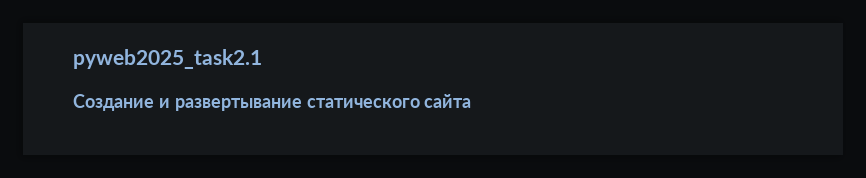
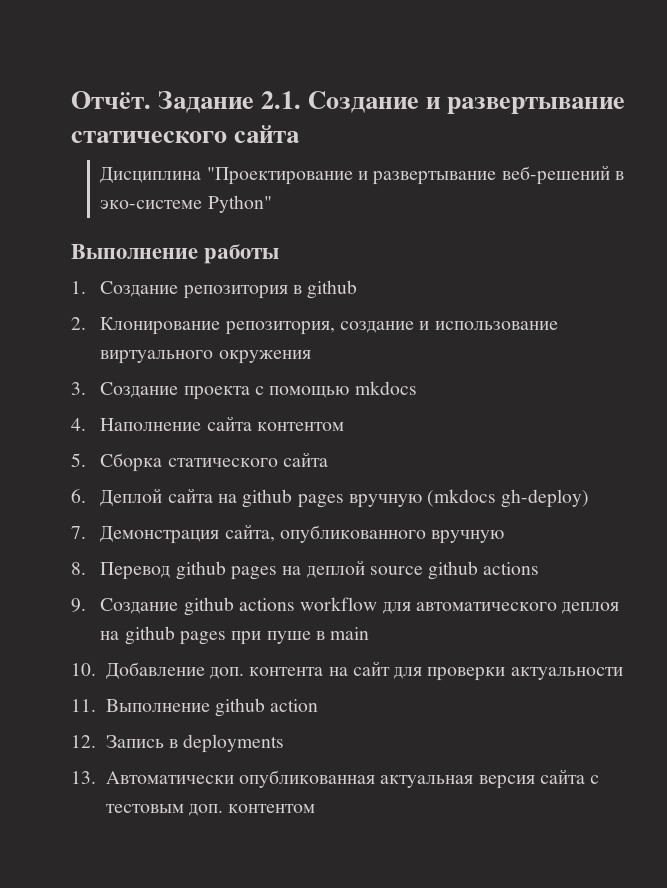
[73,49,262,69] pyweb2025_task2.1 // -> [71,91,302,113] Отчёт. Задание 2.1.
(472, 101) none -> [100,165,624,185] [100,195,272,213] [71,244,280,264] [71,280,358,299] [71,317,558,335] [100,350,311,364] [71,381,417,400] [71,416,345,431] [71,452,329,472] [71,488,590,508] [71,524,505,544] [71,560,540,580] [71,597,620,616] [100,626,370,645] [71,661,623,681] [71,698,319,717] [71,734,285,753] [71,769,600,789] [105,804,316,816] // Дисциплина "Проектирование и развертывание веб-решений в эко-системе Python" // Выполнение работы // 1. Создание репозитория в github // 2. Клонирование репозитория, создание и использование виртуального окружения // 3. Создание проекта с помощью mkdocs // 4. Наполнение сайта контентом // 5. Сборка статического сайта // 6. Деплой сайта на github pages вручную (mkdocs gh-deploy) // 7. Демонстрация сайта, опубликованного вручную // 8. Перевод github pages на деплой source github actions // 9. Создание github actions workflow для автоматического деплоя на github pages при пуше в main // 10. Добавление доп. контента на сайт для проверки актуальности // 11. Выполнение github action // 12. Запись в deployments // 13. Автоматически опубликованная актуальная версия сайта с тестовым доп. контентом

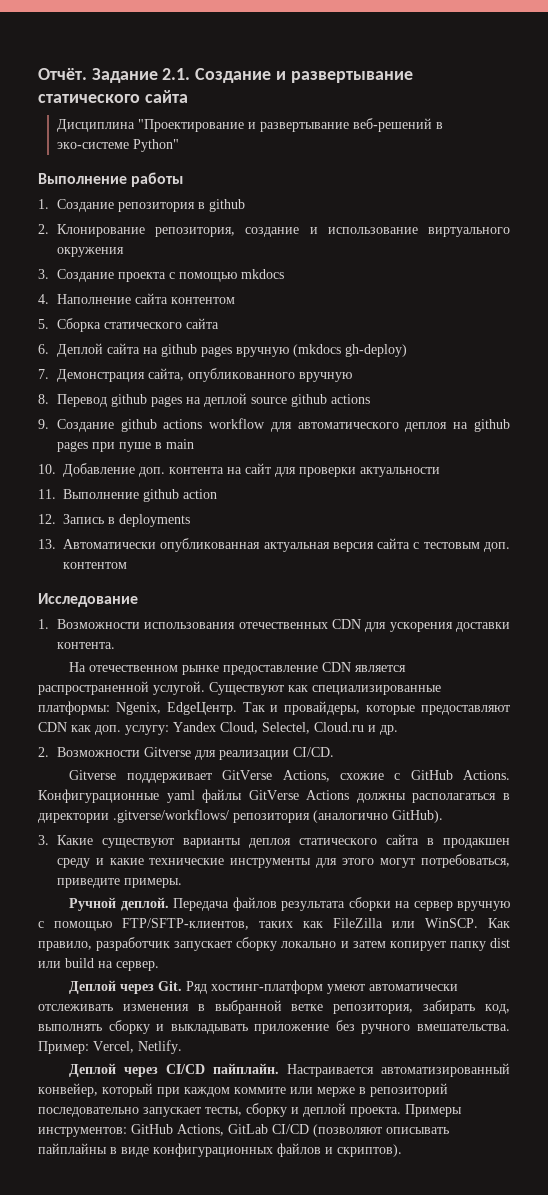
(316, 808) none -> [38,593,138,607] [38,619,511,632] [56,642,115,649] [69,662,407,675] [38,681,441,695] [38,701,510,715] [38,722,398,735] [38,747,334,760] [69,770,511,783] [38,789,510,803] [38,809,443,823] [38,834,511,848] [56,854,511,868] [56,878,182,888] [69,897,511,911] [38,918,510,931] [38,937,510,951] [38,958,159,971] [69,980,459,994] [38,1000,510,1014] [38,1020,510,1034] [38,1040,182,1054] [69,1063,510,1077] [38,1083,448,1097] [38,1103,462,1117] [38,1124,449,1137] [38,1143,402,1157] // Исследование // 1. Возможности использования отечественных CDN для ускорения доставки контента. // На отечественном рынке предоставление CDN является распространенной услугой. Существуют как специализированные платформы: Ngenix, EdgeЦентр. Так и провайдеры, которые предоставляют CDN как доп. услугу: Yandex Cloud, Selectel, Cloud.ru и др. // 2. Возможности Gitverse для реализации CI/CD. // Gitverse поддерживает GitVerse Actions, схожие с GitHub Actions. Конфигурационные yaml файлы GitVerse Actions должны располагаться в директории .gitverse/workflows/ репозитория (аналогично GitHub). // 3. Какие существуют варианты деплоя статического сайта в продакшен среду и какие технические инструменты для этого могут потребоваться, приведите примеры. // Ручной деплой. Передача файлов результата сборки на сервер вручную с помощью FTP/SFTP-клиентов, таких как FileZilla или WinSCP. Как правило, разработчик запускает сборку локально и затем копирует папку dist или build на сервер. // Деплой через Git. Ряд хостинг-платформ умеют автоматически отслеживать изменения в выбранной ветке репозитория, забирать код, выполнять сборку и выкладывать приложение без ручного вмешательства. Пример: Vercel, Netlify. // Деплой через CI/CD пайплайн. Настраивается автоматизированный конвейер, который при каждом коммите или мерже в репозиторий последовательно запускает тесты, сборку и деплой проекта. Примеры инструментов: GitHub Actions, GitLab CI/CD (позволяют описывать пайплайны в виде конфигурационных файлов и скриптов).

